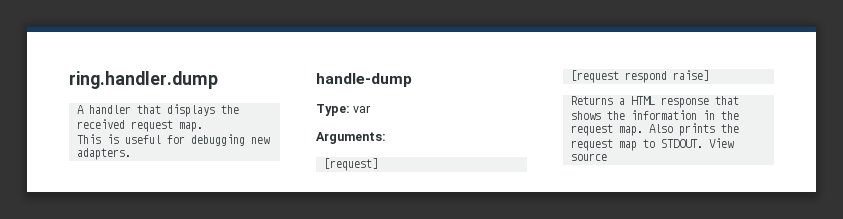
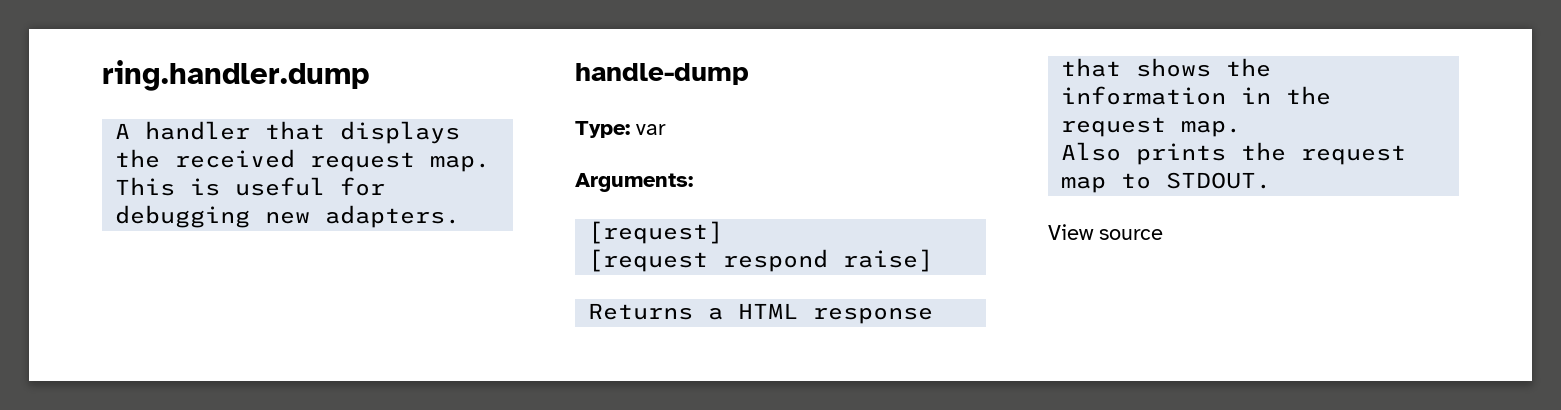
(643, 131) none -> (1242, 128) //
(703, 143) none -> (1272, 180) //

